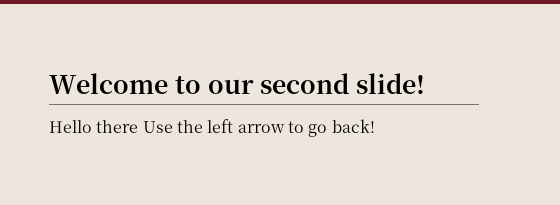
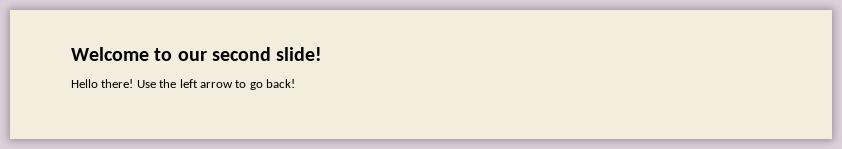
[96,120,139,133] there -> [101,79,134,88] there!

